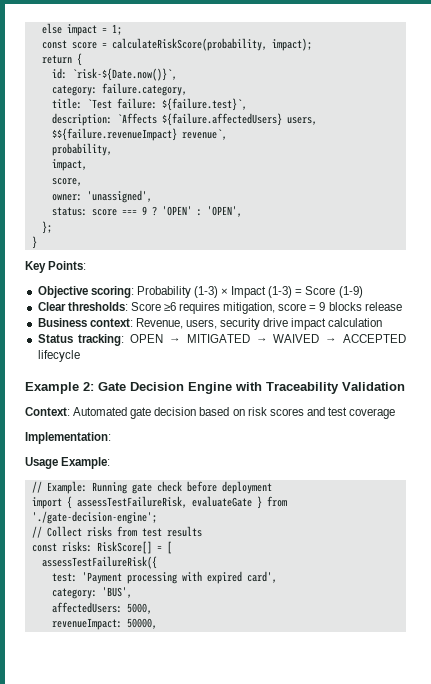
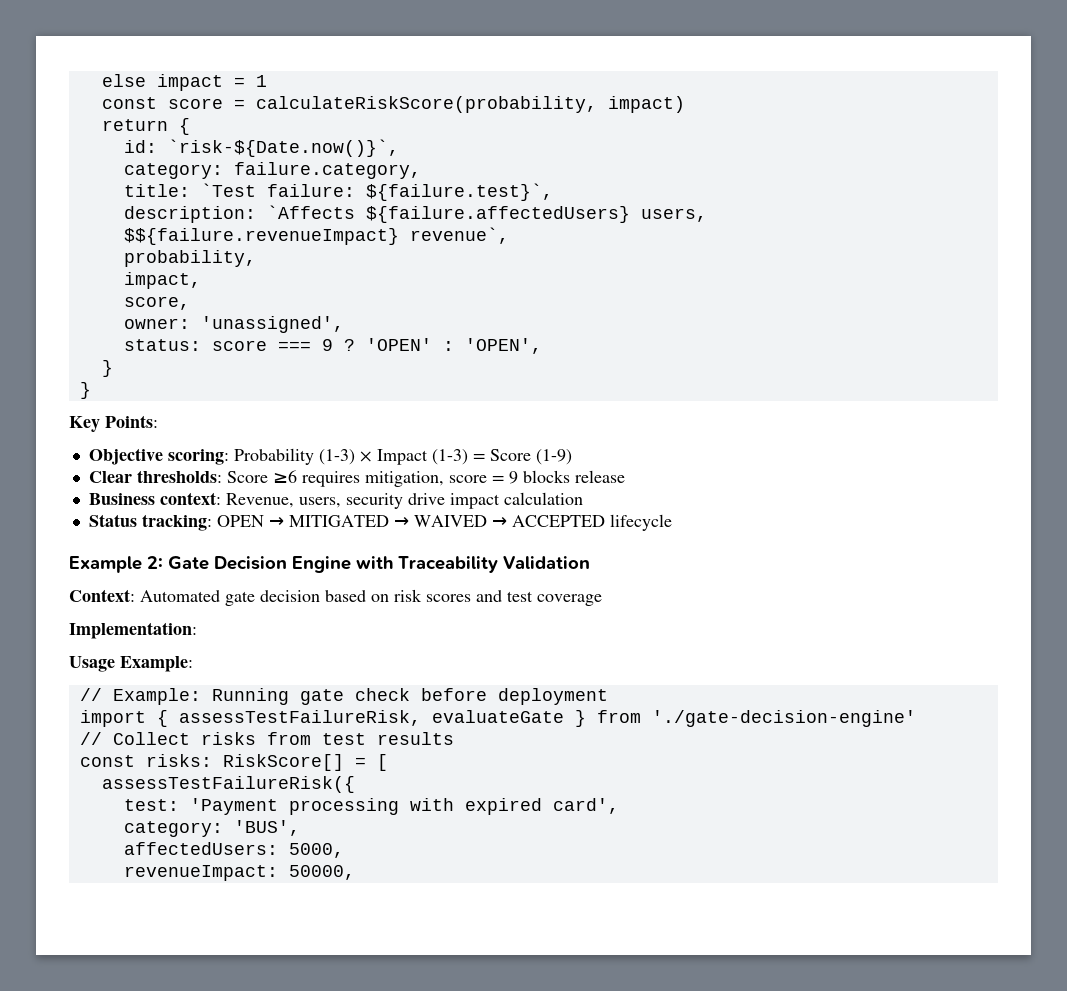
[111,24,122,35] 1; -> [255,75,267,87] 1
[271,38,312,51] impact); -> [607,96,685,113] impact)
[41,221,52,234] }; -> [101,360,113,377] }
[31,511,157,524] './gate-decision-engine'; -> [651,710,916,727] './gate-decision-engine'

